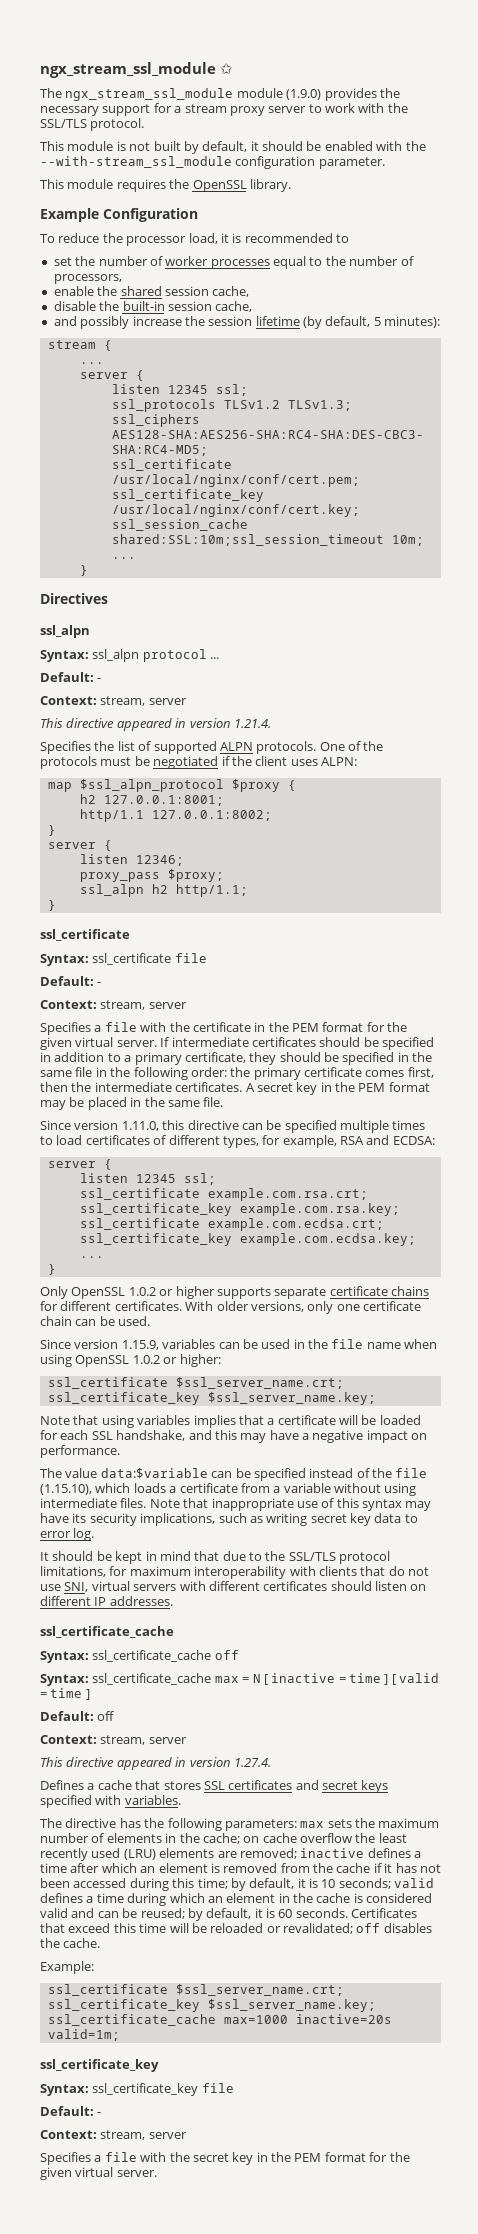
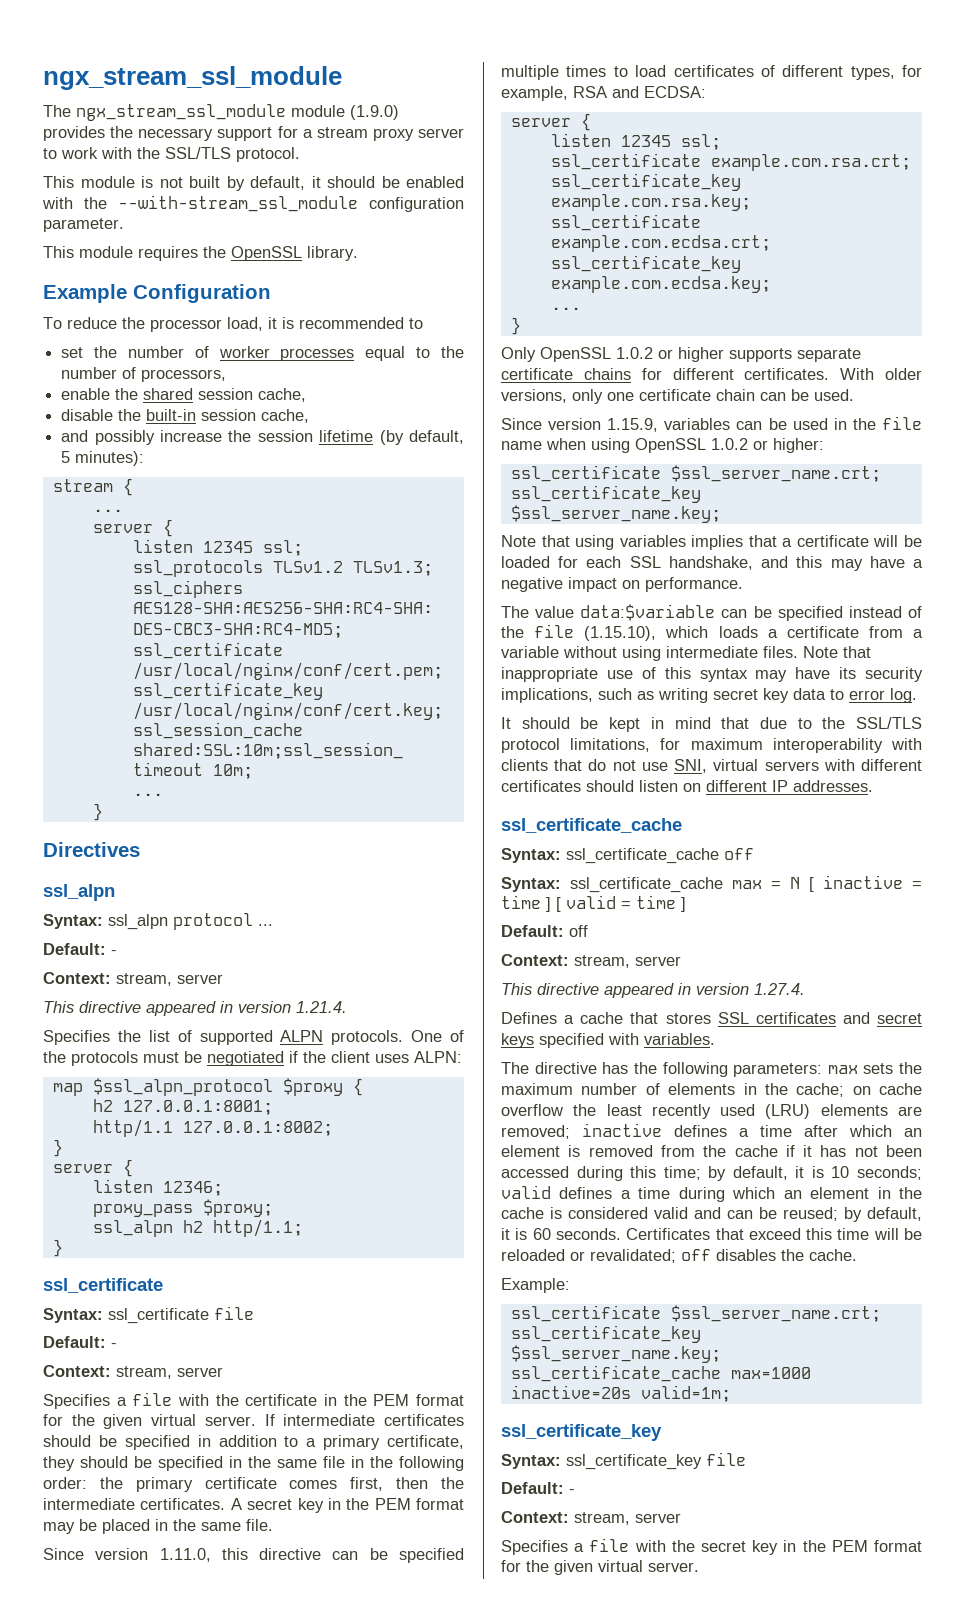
[40,62,234,78] ngx_stream_ssl_module ✩ -> [43,66,342,90] ngx_stream_ssl_module

